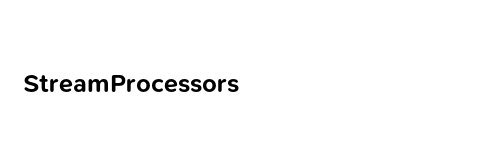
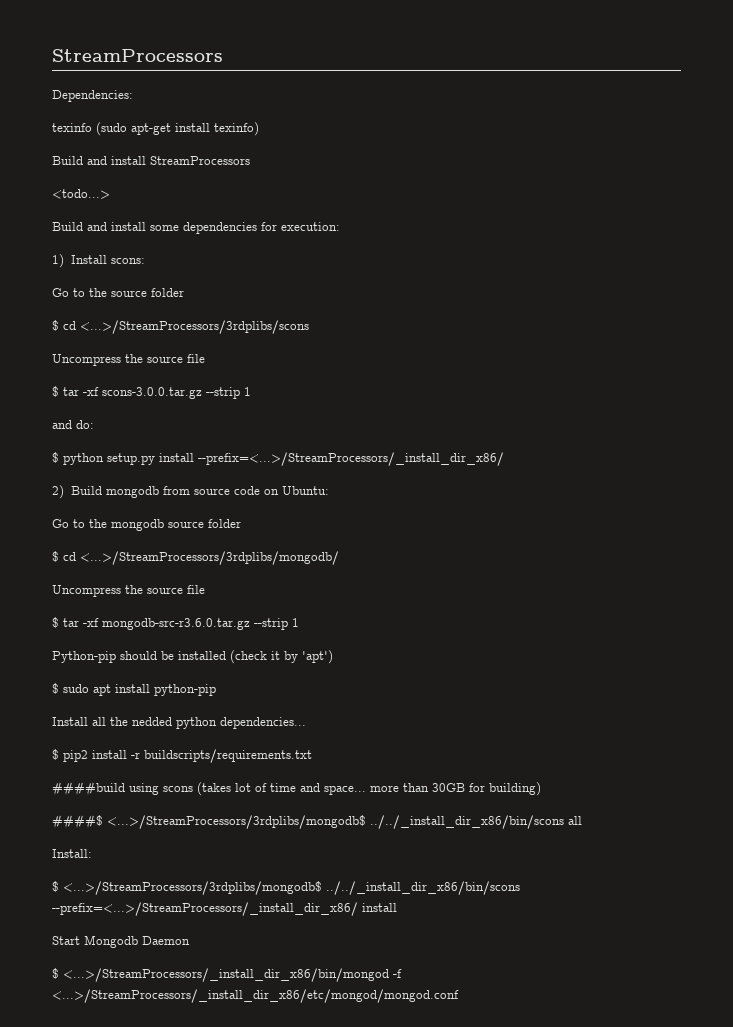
[23,75,239,93] StreamProcessors -> [52,49,223,62] [52,90,133,102] [52,122,259,136] [52,156,250,165] [52,189,110,199] [52,222,340,234] [52,254,145,268] [52,288,184,297] [52,320,309,334] [52,354,205,366] [52,386,251,399] [52,420,94,429] [52,452,504,466] [52,485,329,499] [52,519,241,531] [52,551,339,565] [52,585,205,597] [52,617,299,630] [52,650,333,664] [52,683,216,696] [52,717,306,729] [52,749,312,763] [52,782,541,796] [52,815,582,829] [52,849,92,858] [52,881,520,895] [52,902,397,916] [52,935,190,948] [52,968,402,982] [52,989,459,1003] StreamProcessors // Dependencies: // texinfo (sudo apt-get install texinfo) // Build and install StreamProcessors // <todo...> // Build and install some dependencies for execution: // 1) Install scons: // Go to the source folder // $ cd <...>/StreamProcessors/3rdplibs/scons // Uncompress the source file // $ tar -xf scons-3.0.0.tar.gz --strip 1 // and do: // $ python setup.py install --prefix=<...>/StreamProcessors/_install_dir_x86/ // 2) Build mongodb from source code on Ubuntu: // Go to the mongodb source folder // $ cd <...>/StreamProcessors/3rdplibs/mongodb/ // Uncompress the source file // $ tar -xf mongodb-src-r3.6.0.tar.gz --strip 1 // Python-pip should be installed (check it by 'apt') // $ sudo apt install python-pip // Install all the nedded python dependencies... // $ pip2 install -r buildscripts/requirements.txt // ####build using scons (takes lot of time and space... more than 30GB for building) // ####$ <...>/StreamProcessors/3rdplibs/mongodb$ ../../_install_dir_x86/bin/scons all // Install: // $ <...>/StreamProcessors/3rdplibs/mongodb$ ../../_install_dir_x86/bin/scons --prefix=<...>/StreamProcessors/_install_dir_x86/ install // Start Mongodb Daemon // $ <...>/StreamProcessors/_install_dir_x86/bin/mongod -f <...>/StreamProcessors/_install_dir_x86/etc/mongod/mongod.conf

